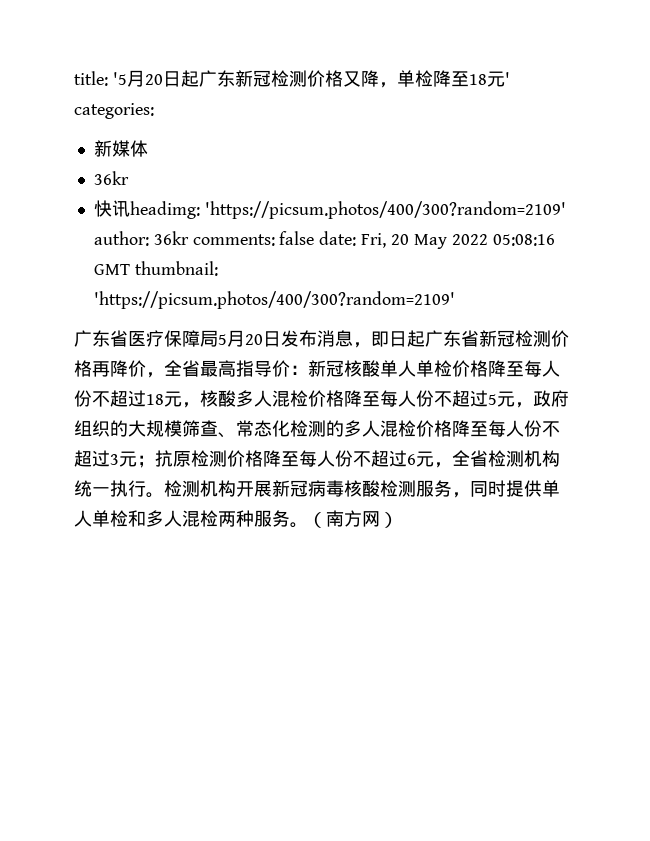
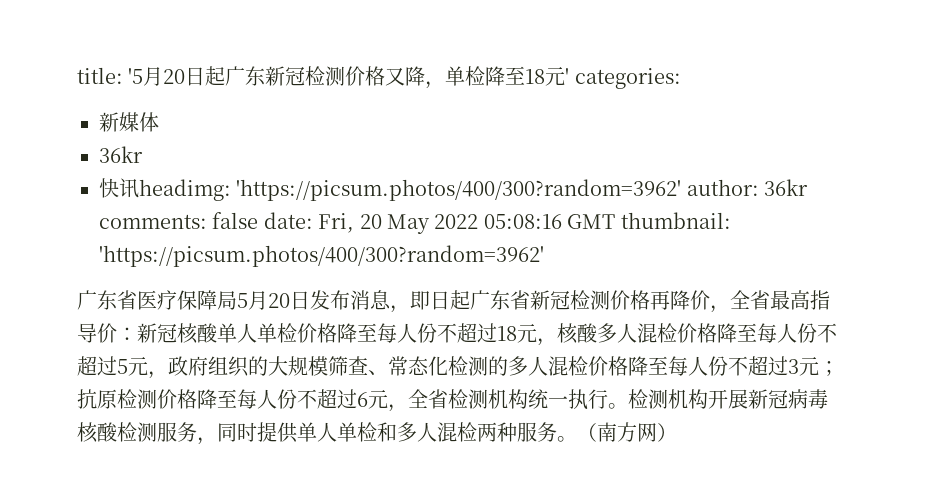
[204,201,566,219] 'https://picsum.photos/400/300?random=2109' -> [236,179,682,201] 'https://picsum.photos/400/300?random=3962'
[93,291,455,309] 'https://picsum.photos/400/300?random=2109' -> [99,245,544,267] 'https://picsum.photos/400/300?random=3962'

